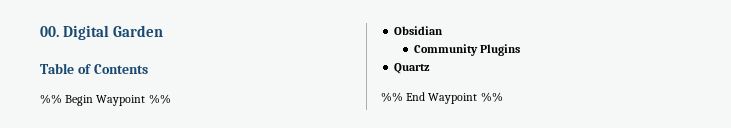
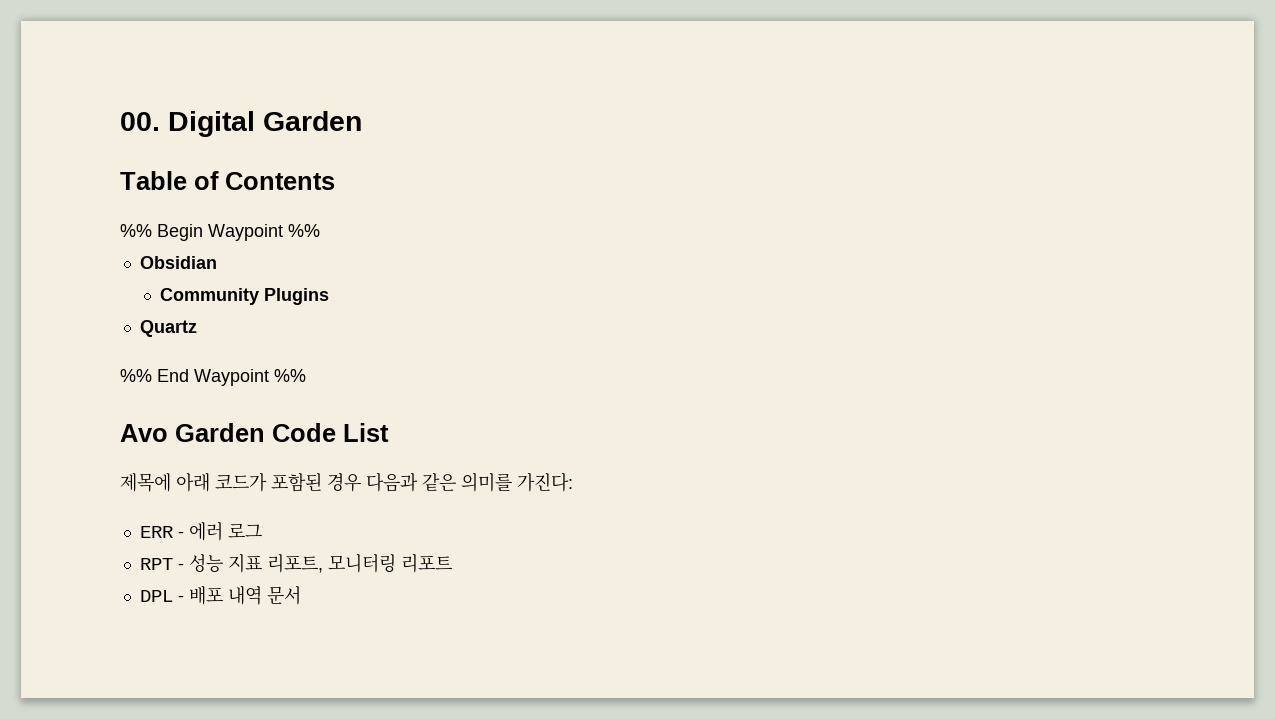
(503, 97) none -> [120,423,389,442] [120,472,573,492] [139,522,262,541] [139,553,452,573] [139,586,301,605] // Avo Garden Code List // 제목에 아래 코드가 포함된 경우 다음과 같은 의미를 가진다: // ERR - 에러 로그 // RPT - 성능 지표 리포트, 모니터링 리포트 // DPL - 배포 내역 문서

